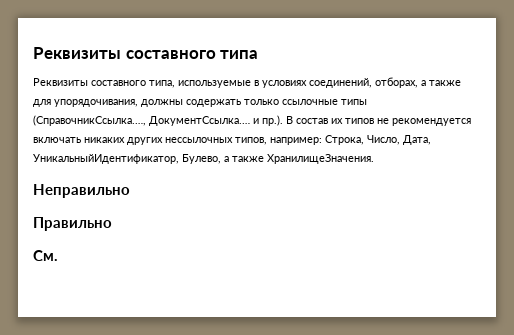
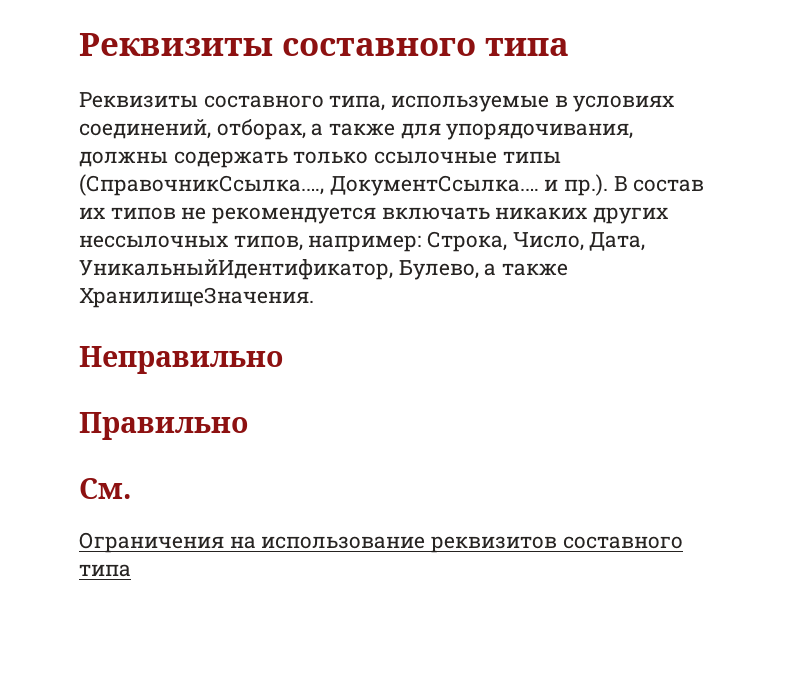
(58, 255) none -> [79,532,683,553] [79,564,131,577] // Ограничения на использование реквизитов составного типа

